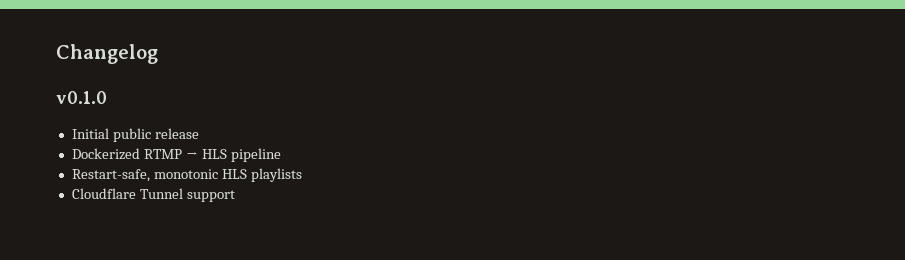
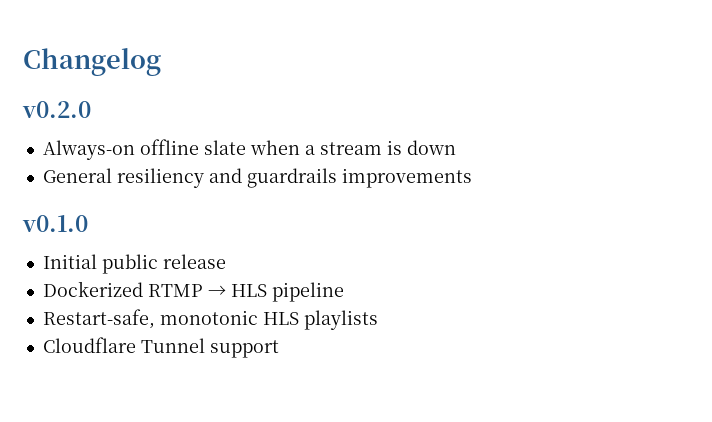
(158, 54) none -> [22,101,91,118] [42,139,456,160] [42,168,472,188] // v0.2.0 // Always-on offline slate when a stream is down // General resiliency and guardrails improvements

